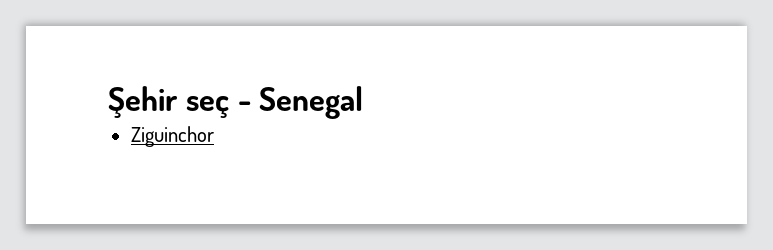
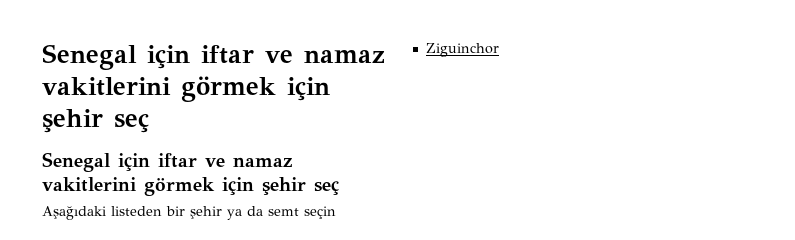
[108,86,364,119] Şehir seç - Senegal -> [42,44,385,70] [42,76,330,102] [42,109,149,133] [42,152,292,172] [42,177,339,196] [42,206,336,220] Senegal için iftar ve namaz vakitlerini görmek için şehir seç // Senegal için iftar ve namaz vakitlerini görmek için şehir seç // Aşağıdaki listeden bir şehir ya da semt seçin

